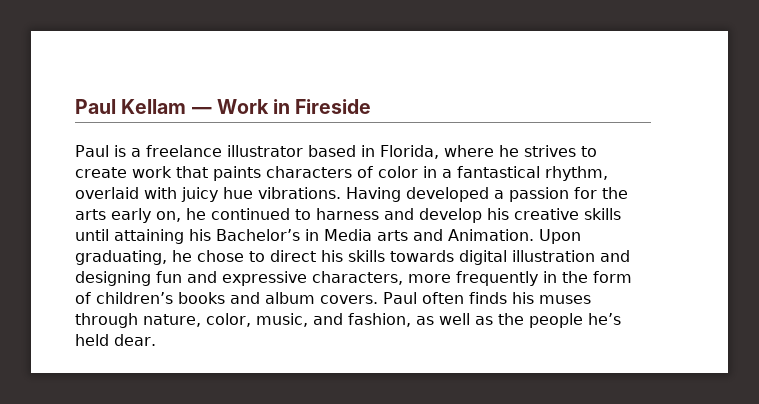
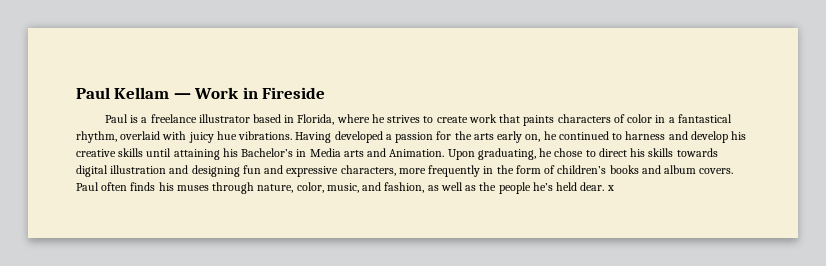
(156, 340) none -> [606,185,614,191] x

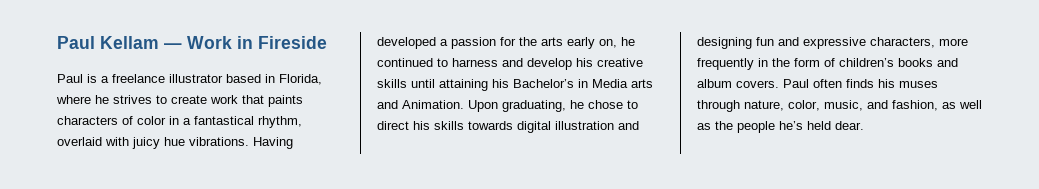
[606,185,614,191] x -> (864, 125) none

